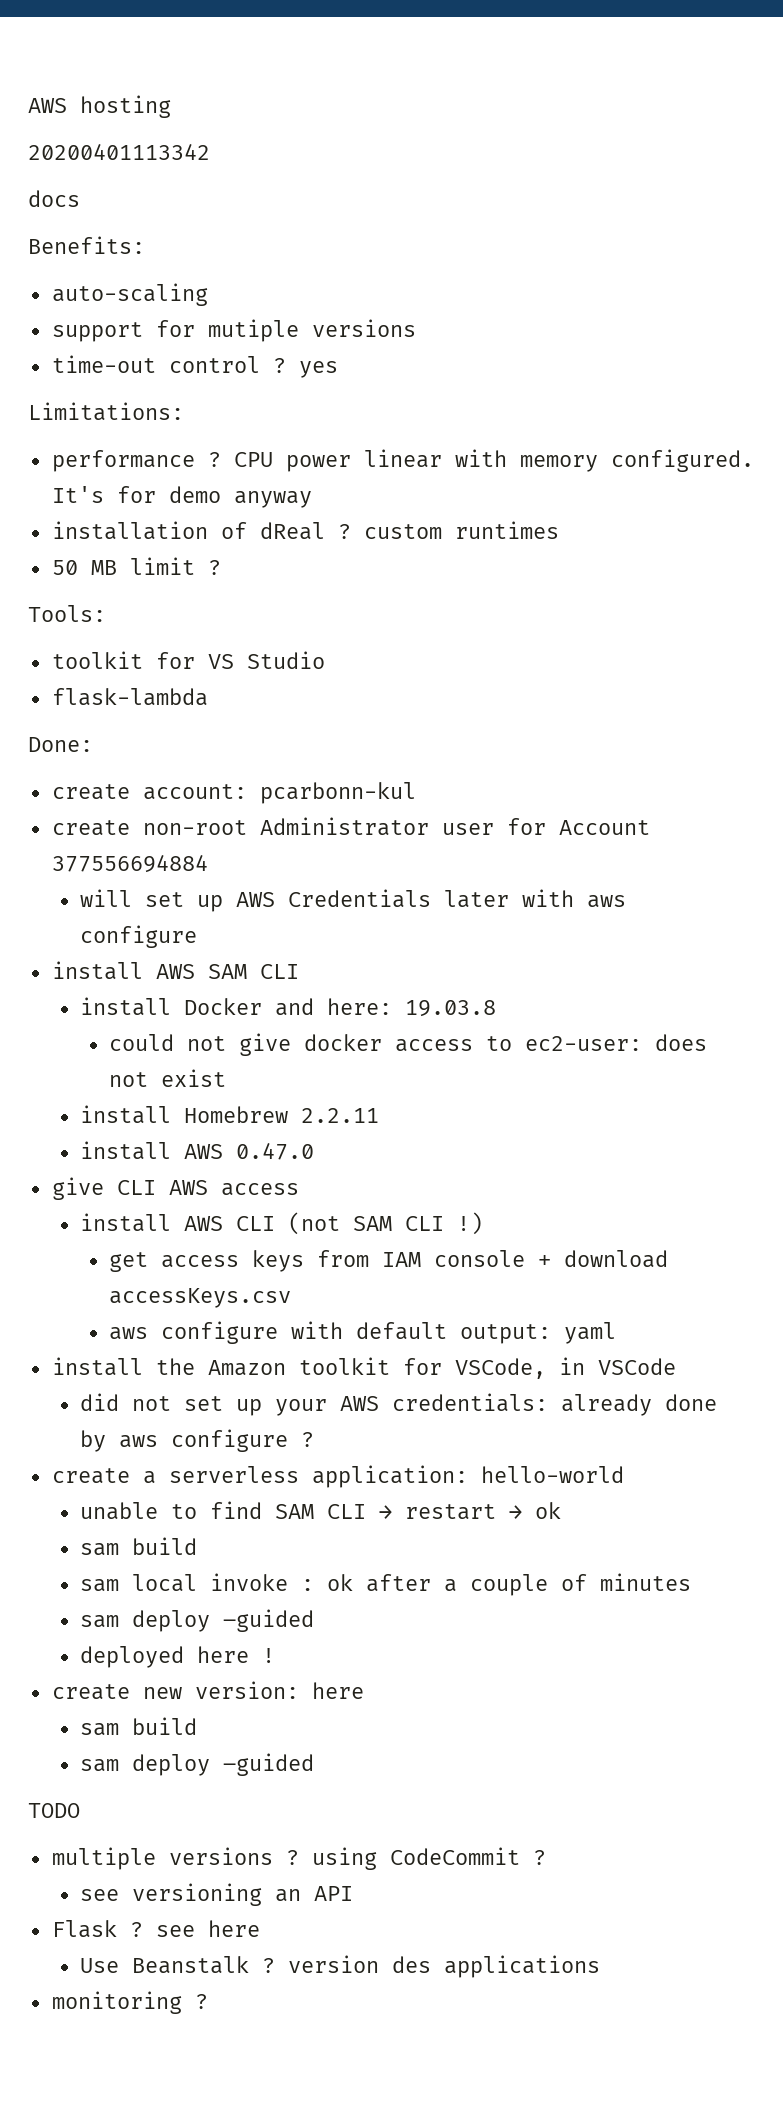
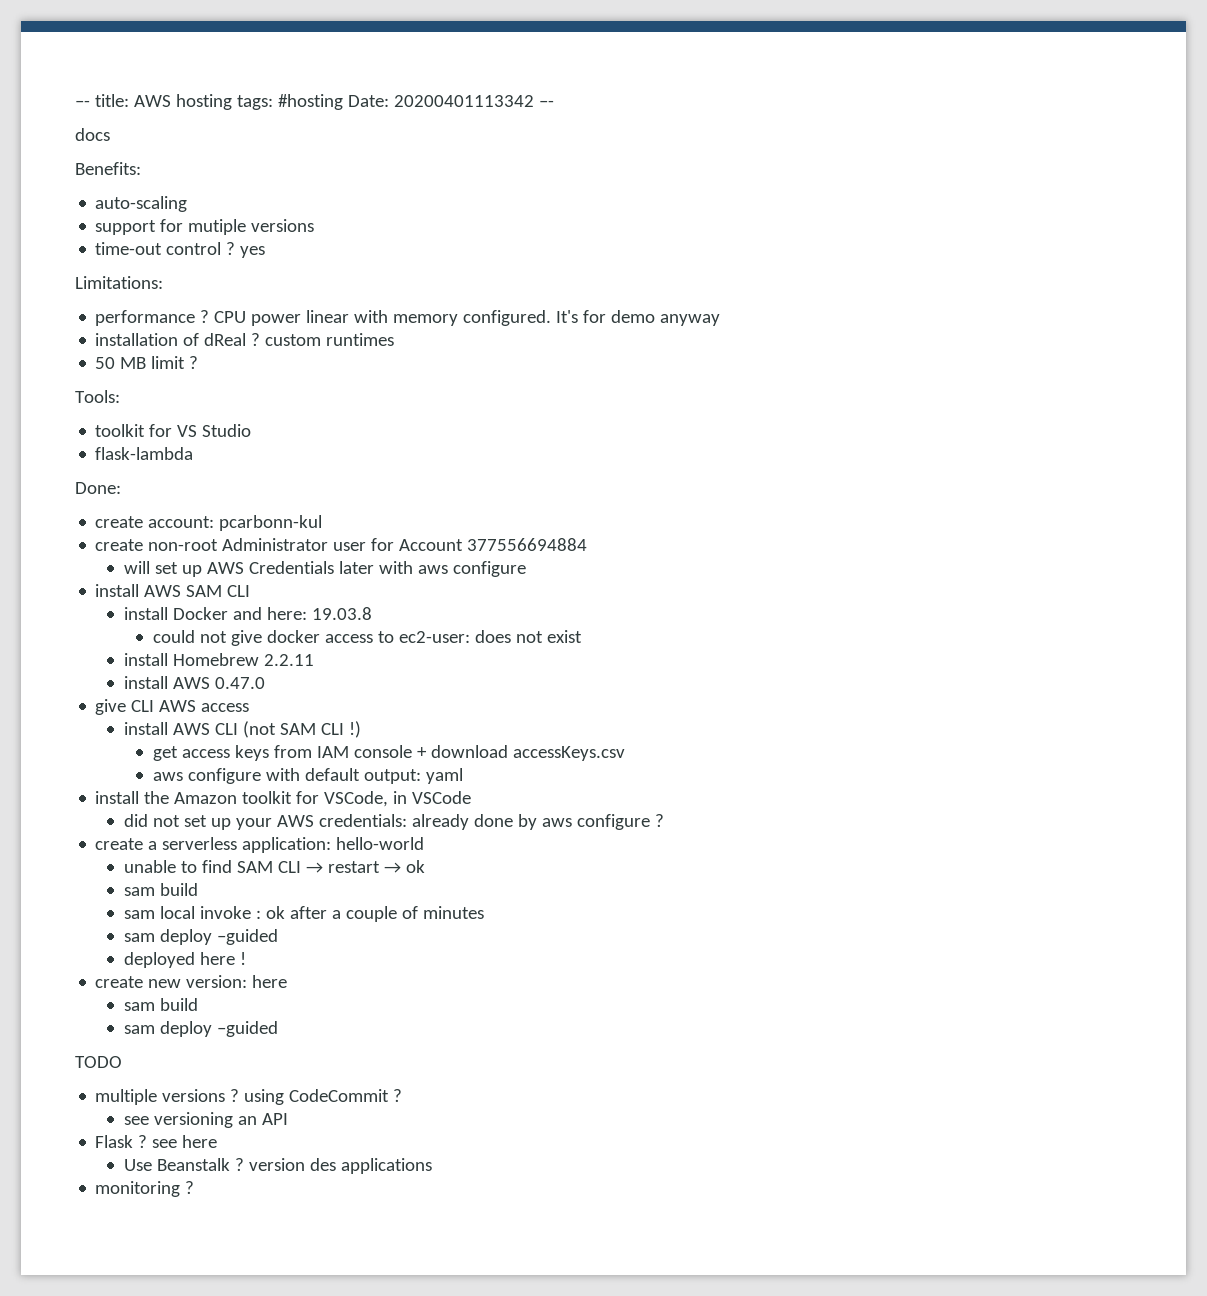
(28, 105) none -> [75,94,129,107] –- title:
(171, 106) // -> [236,94,389,110] tags: #hosting Date:
(210, 152) none -> [538,100,554,107] –-

